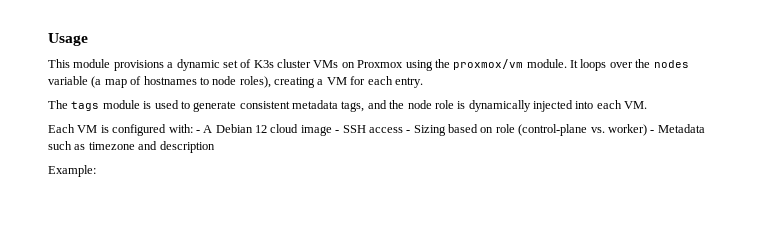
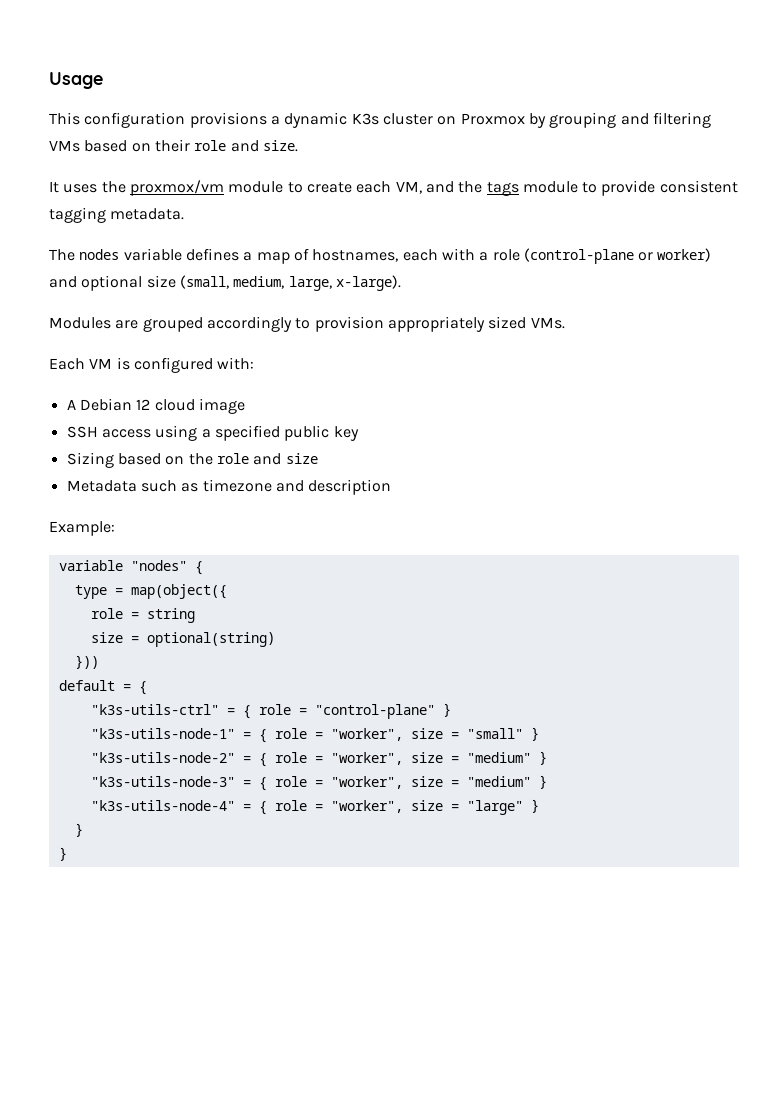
[73,59,111,68] module -> [84,112,186,128] configuration
[222,59,252,68] set of -> (348, 120) none
[313,60,339,68] VMs -> (433, 119) none
[405,59,689,71] [48,76,423,88] [48,100,648,112] using the proxmox/vm module. It loops over the nodes variable (a map of hostnames to node roles), creating a VM for each entry. // The tags module is used to generate consistent metadata tags, and the node role is dynamically injected into each VM. -> [528,112,711,128] [49,139,298,152] [49,180,738,196] [49,207,185,223] [49,248,712,264] [49,275,401,291] [49,316,565,332] by grouping and filtering VMs based on their role and size. // It uses the proxmox/vm module to create each VM, and the tags module to provide consistent tagging metadata. // The nodes variable defines a map of hostnames, each with a role (control-plane or worker) and optional size (small, medium, large, x-large). // Modules are grouped accordingly to provision appropriately sized VMs.
[195,130,200,133] - -> (255, 363) //
[335,130,340,133] - -> (245, 406) //
[406,124,655,136] - Sizing based on role (control-plane vs. worker) - -> [155,425,359,441] [66,452,318,468] using a specified public key // Sizing based on the role and size //
(96, 171) none -> [58,560,203,575] [74,584,227,599] [90,608,195,623] [90,632,275,647] [74,655,99,669] [58,680,147,695] [90,703,451,719] [90,727,539,743] [90,751,547,767] [90,775,547,791] [90,799,539,815] [74,823,83,837] [58,847,67,861] // variable "nodes" { // type = map(object({ // role = string // size = optional(string) // })) // default = { // "k3s-utils-ctrl" = { role = "control-plane" } // "k3s-utils-node-1" = { role = "worker", size = "small" } // "k3s-utils-node-2" = { role = "worker", size = "medium" } // "k3s-utils-node-3" = { role = "worker", size = "medium" } // "k3s-utils-node-4" = { role = "worker", size = "large" } // } // }

